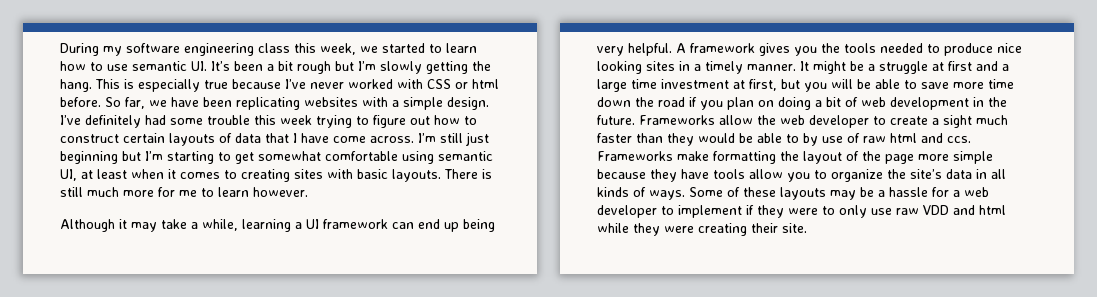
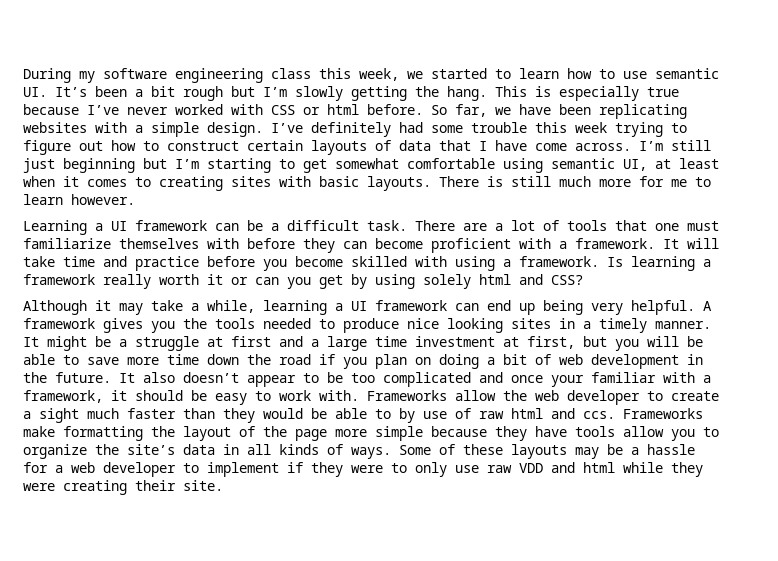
(308, 192) none -> [23,220,719,235] [23,238,719,253] [23,256,711,271] [23,274,583,289] // Learning a UI framework can be a difficult task. There are a lot of tools that one must familiarize themselves with before they can become proficient with a framework. It will take time and practice before you become skilled with using a framework. Is learning a framework really worth it or can you get by using solely html and CSS?
(635, 120) none -> [119,372,711,387] [23,390,359,405] It also doesn’t appear to be too complicated and once your familiar with a framework, it should be easy to work with.

